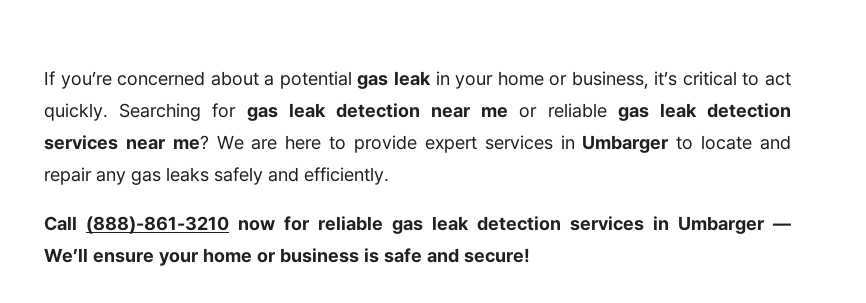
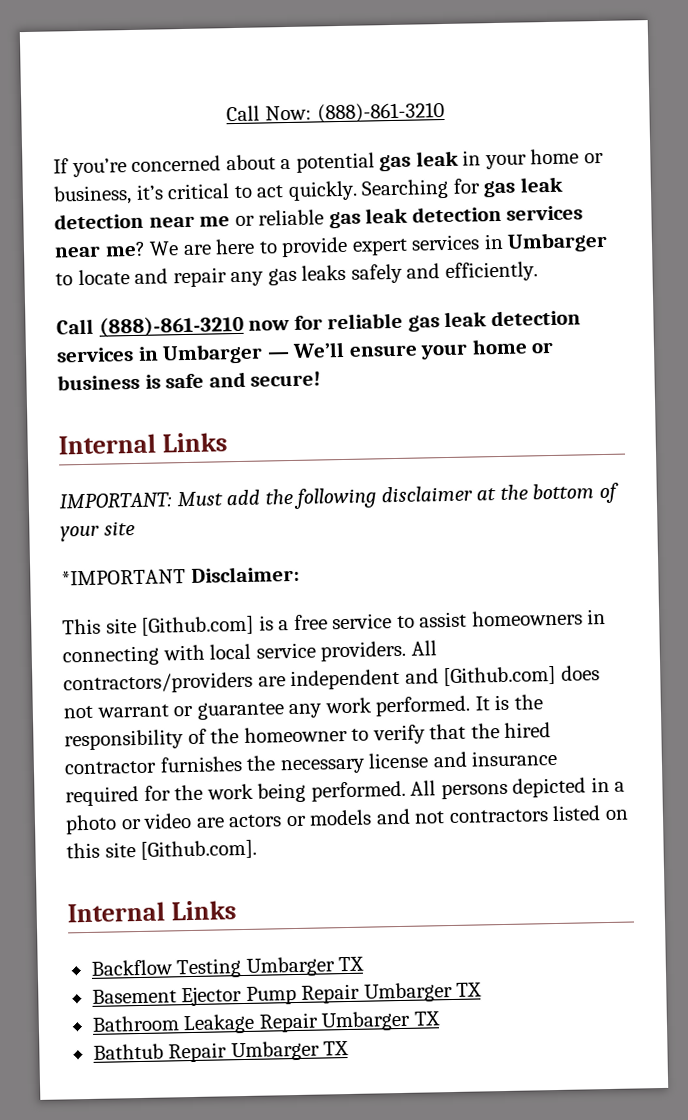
(44, 78) none -> [226,101,445,124] Call Now: (888)-861-3210 //
(530, 255) none -> [58,432,228,455] [59,482,619,509] [60,521,135,542] [61,565,300,586] [62,608,607,636] [62,640,437,667] [63,665,600,695] [63,694,543,720] [64,722,552,751] [64,749,558,775] [65,776,626,807] [65,805,629,835] [66,839,258,860] [67,900,237,923] [90,956,365,979] [91,982,483,1007] [91,1010,440,1035] [92,1040,350,1063] // Internal Links // IMPORTANT: Must add the following disclaimer at the bottom of your site // *IMPORTANT Disclaimer: // This site [Github.com] is a free service to assist homeowners in connecting with local service providers. All contractors/providers are independent and [Github.com] does not warrant or guarantee any work performed. It is the responsibility of the homeowner to verify that the hired contractor furnishes the necessary license and insurance required for the work being performed. All persons depicted in a photo or video are actors or models and not contractors listed on this site [Github.com]. // Internal Links // Backflow Testing Umbarger TX // Basement Ejector Pump Repair Umbarger TX // Bathroom Leakage Repair Umbarger TX // Bathtub Repair Umbarger TX

